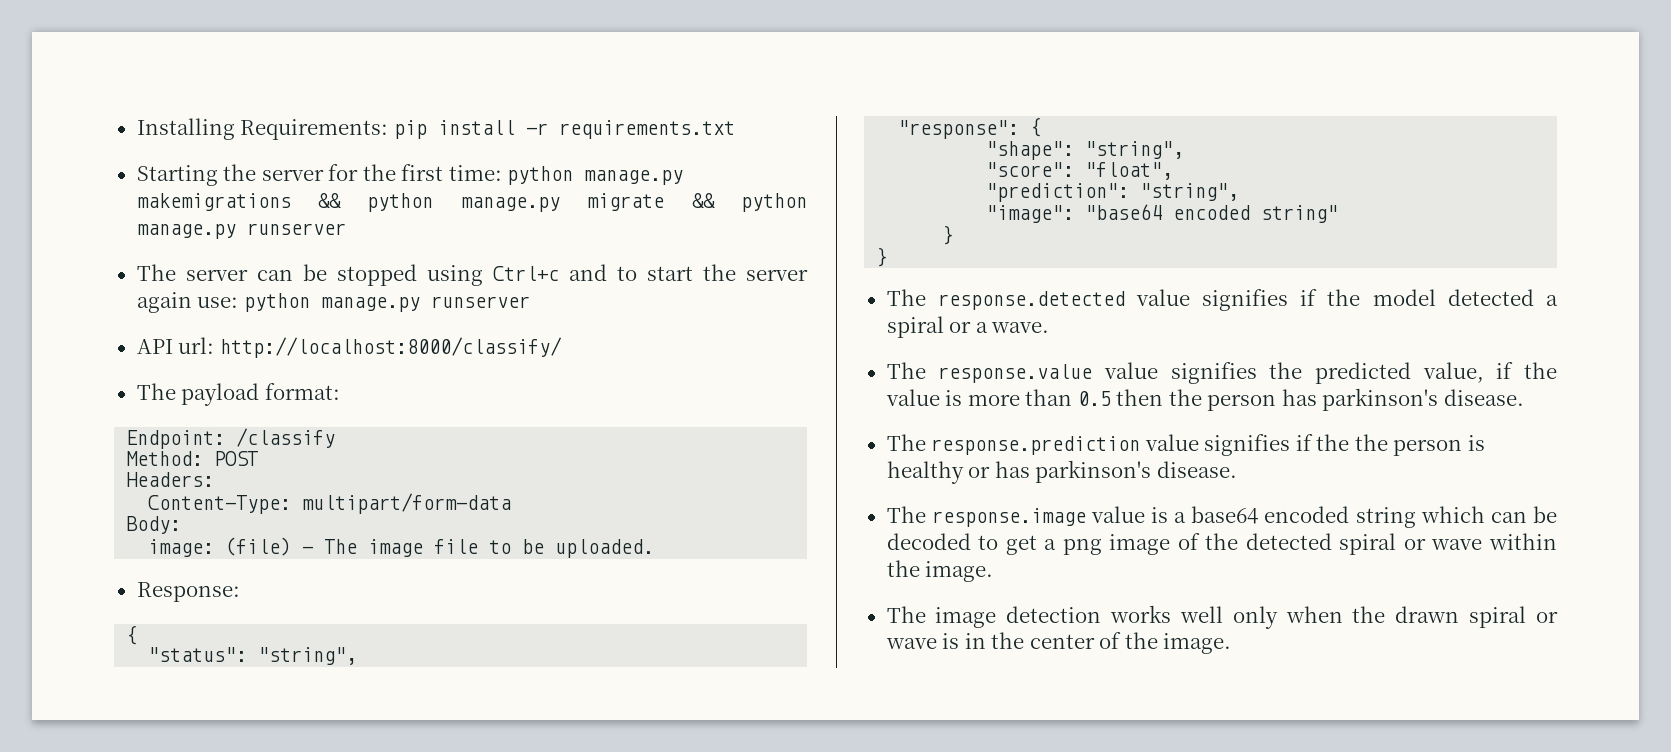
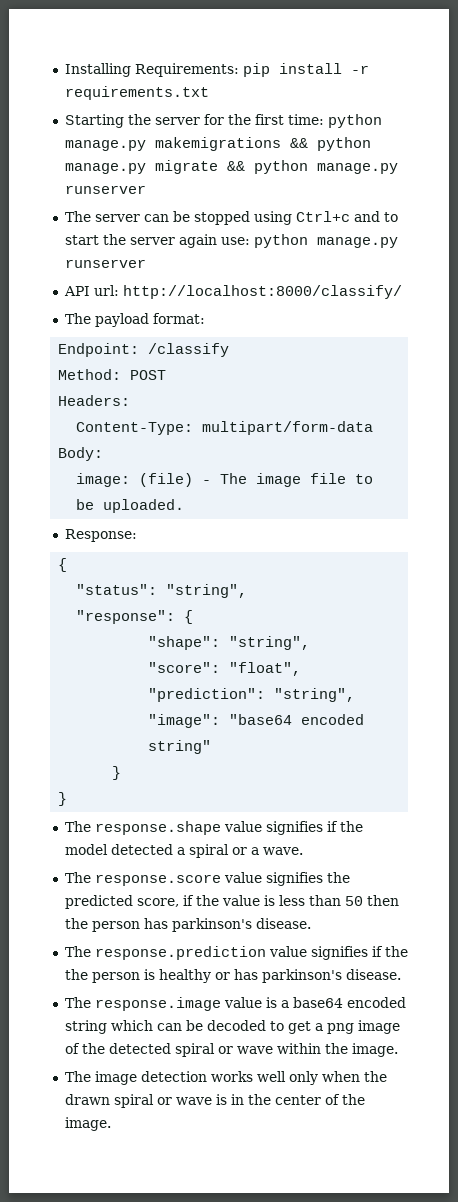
[937,291,1125,310] response.detected -> [94,821,221,835] response.shape
[938,364,1093,383] response.value -> [94,874,221,886] response.score
[1422,362,1484,383] value, -> [136,898,179,907] score,
[967,389,1111,406] more than 0.5 -> [278,895,363,906] less than 50

